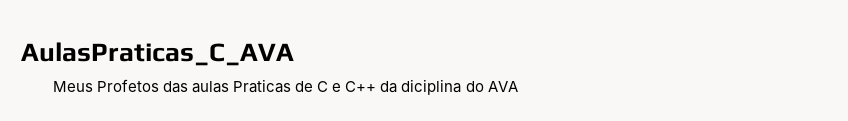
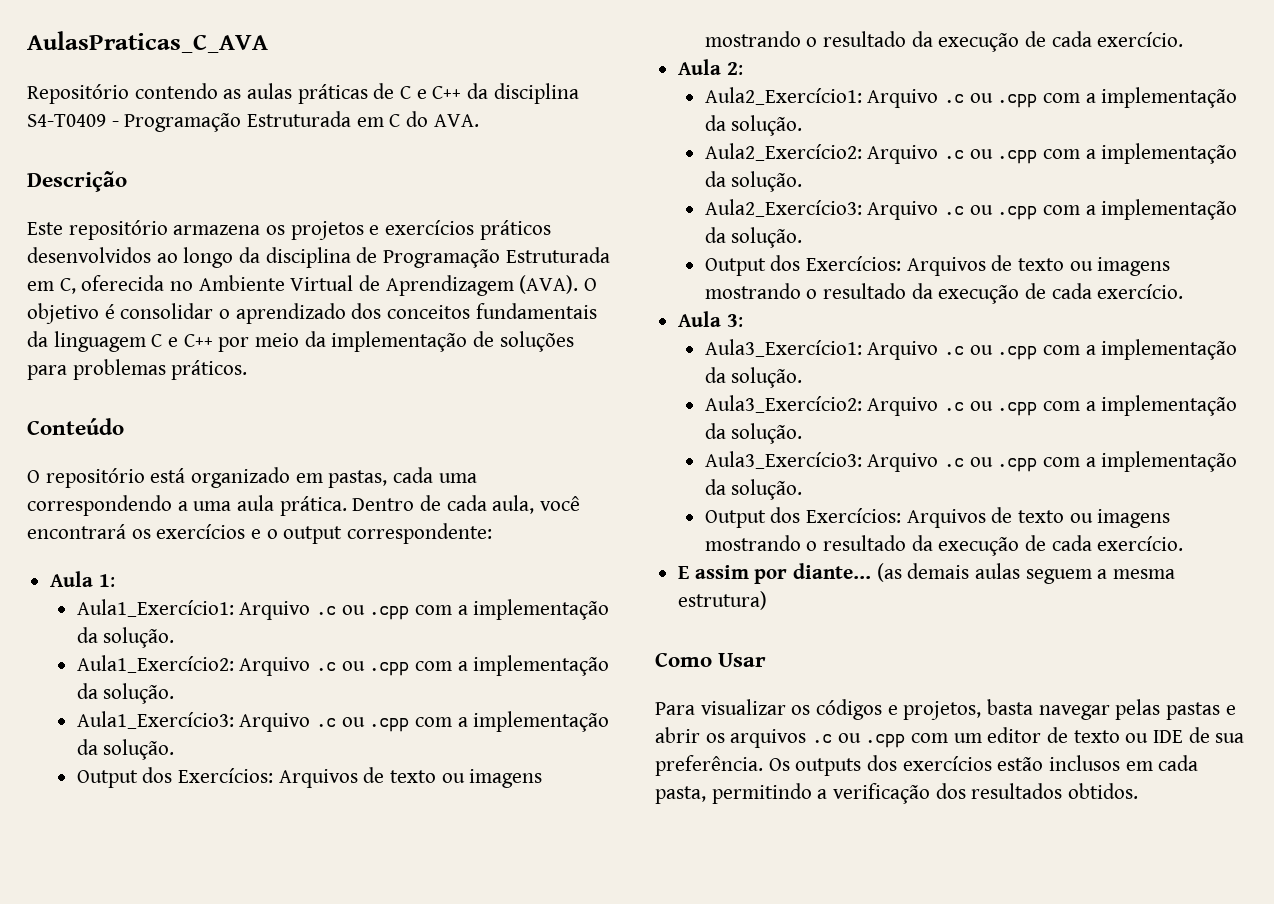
[52,79,292,93] Meus Profetos das aulas Praticas -> [27,83,368,104] Repositório contendo as aulas práticas
[401,79,518,95] diciplina do AVA -> [493,83,579,104] [27,111,479,132] [27,171,127,192] [27,220,551,240] [27,247,610,268] [27,275,598,296] [27,303,597,324] [27,331,574,352] [27,359,248,380] [27,418,124,435] [27,467,477,488] [27,495,581,516] [27,523,493,544] [50,571,115,587] [76,599,610,620] [76,627,175,648] [76,655,610,676] [76,683,175,704] [76,711,610,732] [76,739,175,760] [76,767,543,788] [704,31,1184,52] [678,59,743,75] [704,87,1238,108] [704,115,803,136] [704,143,1238,164] [704,171,803,192] [704,199,1238,220] [704,227,803,248] [704,255,1171,276] [704,283,1184,304] [678,311,743,327] [704,339,1238,360] [704,367,803,388] [704,395,1238,416] [704,423,803,444] [704,451,1238,472] [704,479,803,500] [704,507,1171,528] [704,535,1184,556] [678,563,1176,584] [678,591,768,610] [655,652,767,667] [655,699,1236,720] [655,727,1245,748] [655,755,1199,776] [655,783,1139,804] disciplina S4-T0409 - Programação Estruturada em C do AVA. // Descrição // Este repositório armazena os projetos e exercícios práticos desenvolvidos ao longo da disciplina de Programação Estruturada em C, oferecida no Ambiente Virtual de Aprendizagem (AVA). O objetivo é consolidar o aprendizado dos conceitos fundamentais da linguagem C e C++ por meio da implementação de soluções para problemas práticos. // Conteúdo // O repositório está organizado em pastas, cada uma correspondendo a uma aula prática. Dentro de cada aula, você encontrará os exercícios e o output correspondente: // Aula 1: // Aula1_Exercício1: Arquivo .c ou .cpp com a implementação da solução. // Aula1_Exercício2: Arquivo .c ou .cpp com a implementação da solução. // Aula1_Exercício3: Arquivo .c ou .cpp com a implementação da solução. // Output dos Exercícios: Arquivos de texto ou imagens mostrando o resultado da execução de cada exercício. // Aula 2: // Aula2_Exercício1: Arquivo .c ou .cpp com a implementação da solução. // Aula2_Exercício2: Arquivo .c ou .cpp com a implementação da solução. // Aula2_Exercício3: Arquivo .c ou .cpp com a implementação da solução. // Output dos Exercícios: Arquivos de texto ou imagens mostrando o resultado da execução de cada exercício. // Aula 3: // Aula3_Exercício1: Arquivo .c ou .cpp com a implementação da solução. // Aula3_Exercício2: Arquivo .c ou .cpp com a implementação da solução. // Aula3_Exercício3: Arquivo .c ou .cpp com a implementação da solução. // Output dos Exercícios: Arquivos de texto ou imagens mostrando o resultado da execução de cada exercício. // E assim por diante... (as demais aulas seguem a mesma estrutura) // Como Usar // Para visualizar os códigos e projetos, basta navegar pelas pastas e abrir os arquivos .c ou .cpp com um editor de texto ou IDE de sua preferência. Os outputs dos exercícios estão inclusos em cada pasta, permitindo a verificação dos resultados obtidos.

